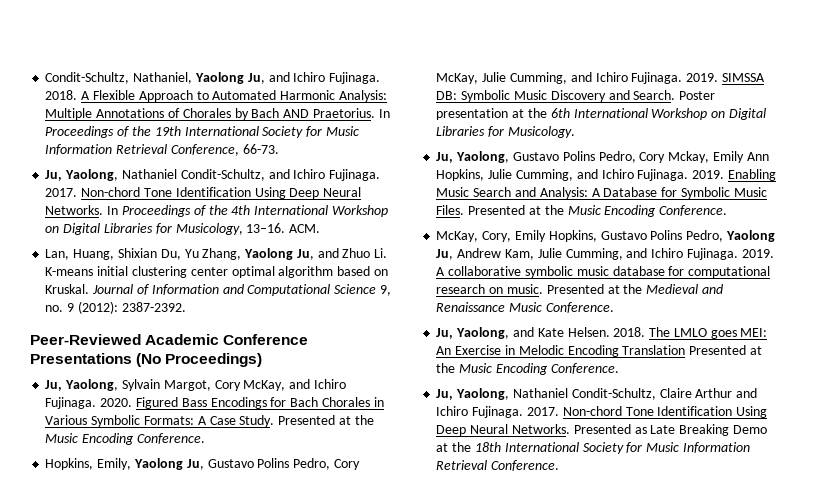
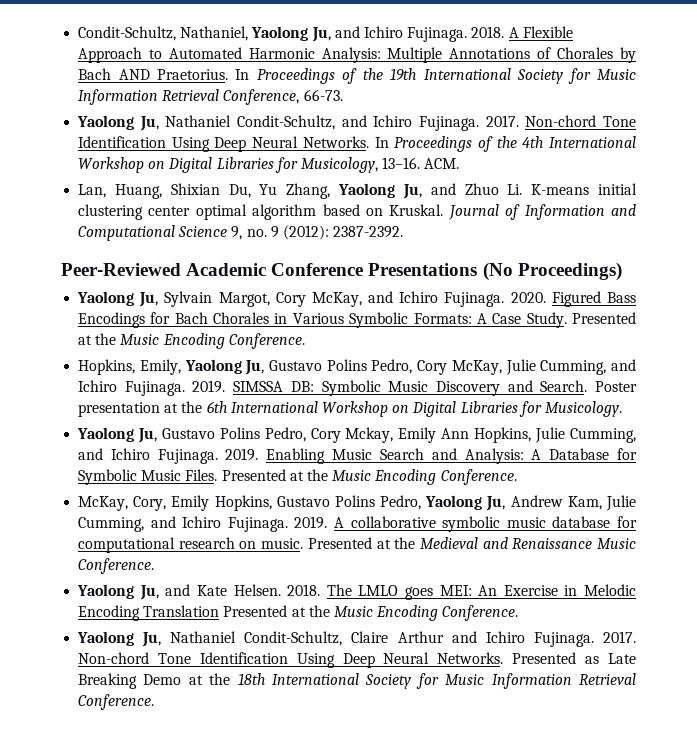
[45,169,119,181] Ju, Yaolong, -> [77,115,159,131] Yaolong Ju,
[45,379,119,391] Ju, Yaolong, -> [77,291,159,307] Yaolong Ju,
[436,151,510,163] Ju, Yaolong, -> [77,427,157,443] Yaolong Ju,
[436,327,510,339] Ju, Yaolong, -> [77,584,159,600] Yaolong Ju,
[436,388,510,400] Ju, Yaolong, -> [77,631,162,647] Yaolong Ju,

